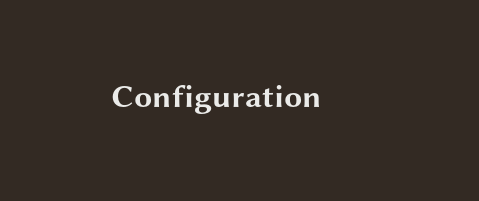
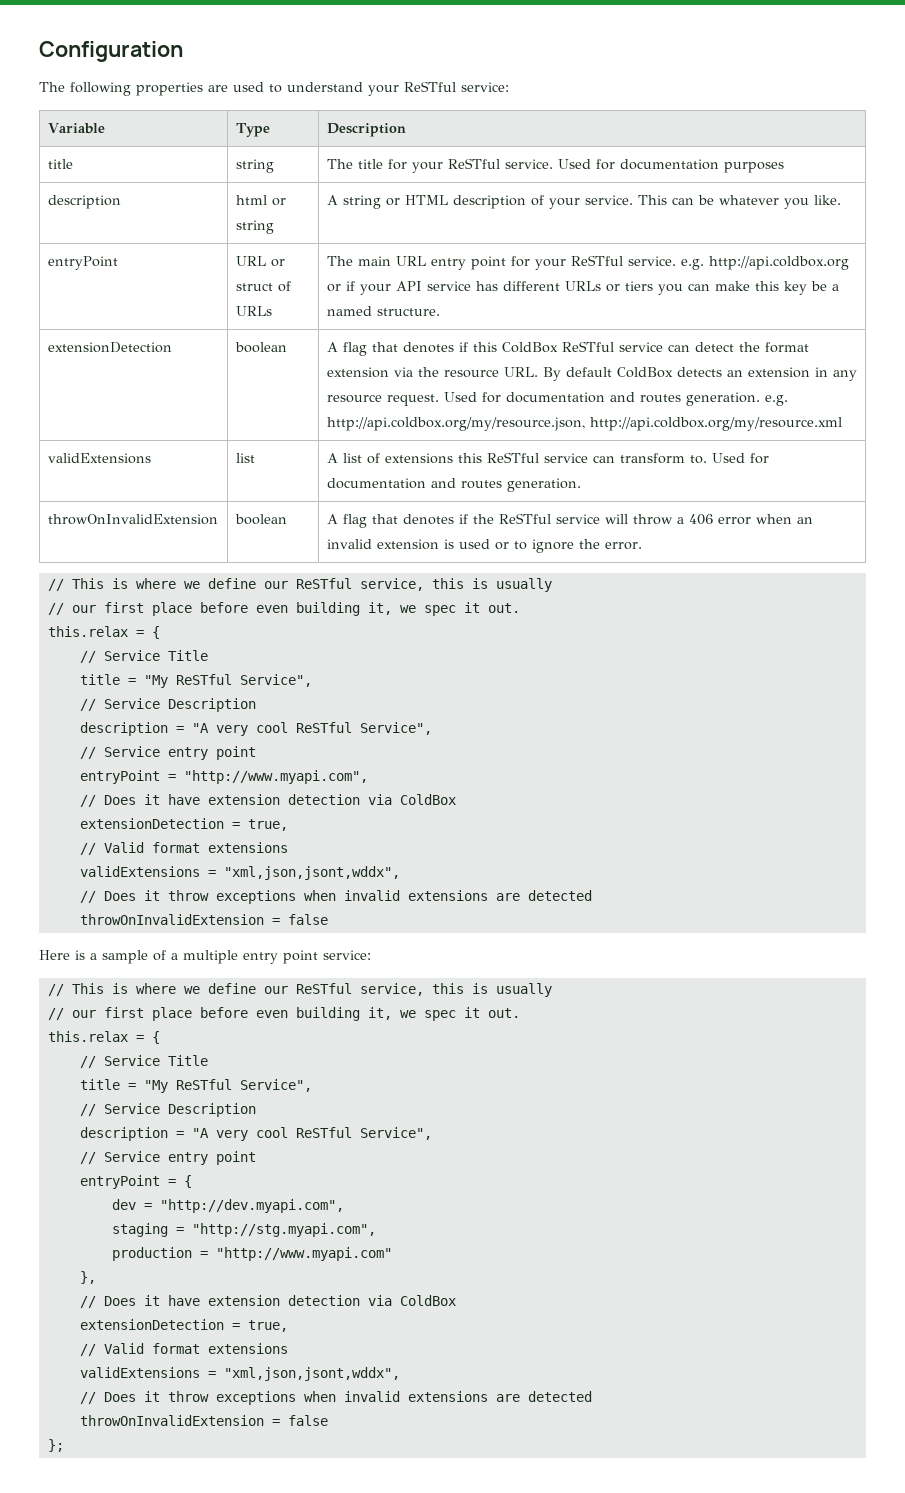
(322, 99) none -> [39,81,509,96] [47,123,105,134] [235,123,270,137] [326,123,406,137] [47,159,73,169] [235,159,274,173] [326,158,784,173] [47,195,121,209] [235,195,286,206] [235,220,274,234] [326,195,841,209] [47,256,118,270] [235,256,285,267] [235,281,291,292] [235,306,272,316] [326,255,849,270] [326,281,839,295] [326,306,440,316] [47,342,172,353] [234,342,287,353] [326,341,809,356] [326,367,857,381] [326,392,788,406] [326,417,842,431] [47,453,151,464] [235,453,255,463] [326,452,769,464] [326,478,581,492] [47,514,218,525] [234,514,287,525] [326,513,813,528] [326,539,642,553] [47,578,552,592] [47,602,520,616] [47,626,160,639] [79,650,208,663] [79,674,312,688] [79,698,256,712] [79,722,432,736] [79,746,256,760] [79,770,368,784] [79,794,456,807] [79,818,288,831] [79,842,288,855] [79,866,400,880] [79,890,592,904] [79,914,328,925] [39,950,371,964] [47,983,552,997] [47,1007,520,1021] [47,1031,160,1044] [79,1055,208,1068] [79,1079,312,1093] [79,1103,256,1117] [79,1127,432,1141] [79,1151,256,1165] [79,1175,192,1189] [111,1199,344,1213] [111,1223,376,1237] [111,1247,392,1261] [79,1271,96,1284] [79,1295,456,1308] [79,1319,288,1332] [79,1343,288,1356] [79,1367,400,1381] [79,1391,592,1405] [79,1415,328,1426] [47,1439,64,1452] // The following properties are used to understand your ReSTful service: // Variable | Type | Description // title | string | The title for your ReSTful service. Used for documentation purposes // description | html or string | A string or HTML description of your service. This can be whatever you like. // entryPoint | URL or struct of URLs | The main URL entry point for your ReSTful service. e.g. http://api.coldbox.org or if your API service has different URLs or tiers you can make this key be a named structure. // extensionDetection | boolean | A flag that denotes if this ColdBox ReSTful service can detect the format extension via the resource URL. By default ColdBox detects an extension in any resource request. Used for documentation and routes generation. e.g. http://api.coldbox.org/my/resource.json, http://api.coldbox.org/my/resource.xml // validExtensions | list | A list of extensions this ReSTful service can transform to. Used for documentation and routes generation. // throwOnInvalidExtension | boolean | A flag that denotes if the ReSTful service will throw a 406 error when an invalid extension is used or to ignore the error. // // This is where we define our ReSTful service, this is usually // // our first place before even building it, we spec it out. // this.relax = { // // Service Title // title = "My ReSTful Service", // // Service Description // description = "A very cool ReSTful Service", // // Service entry point // entryPoint = "http://www.myapi.com", // // Does it have extension detection via ColdBox // extensionDetection = true, // // Valid format extensions // validExtensions = "xml,json,jsont,wddx", // // Does it throw exceptions when invalid extensions are detected // throwOnInvalidExtension = false // Here is a sample of a multiple entry point service: // // This is where we define our ReSTful service, this is usually // // our first place before even building it, we spec it out. // this.relax = { // // Service Title // title = "My ReSTful Service", // // Service Description // description = "A very cool ReSTful Service", // // Service entry point // entryPoint = { // dev = "http://dev.myapi.com", // staging = "http://stg.myapi.com", // production = "http://www.myapi.com" // }, // // Does it have extension detection via ColdBox // extensionDetection = true, // // Valid format extensions // validExtensions = "xml,json,jsont,wddx", // // Does it throw exceptions when invalid extensions are detected // throwOnInvalidExtension = false // };

